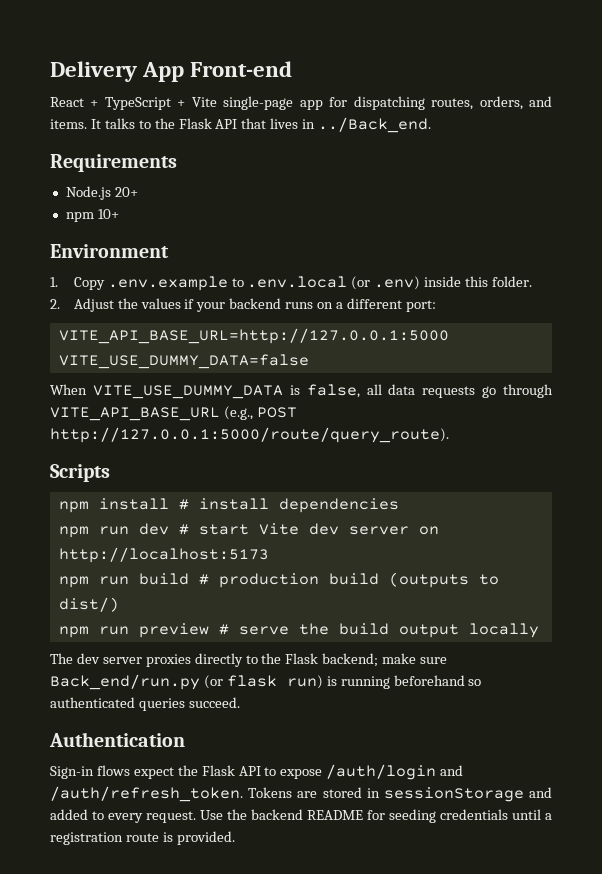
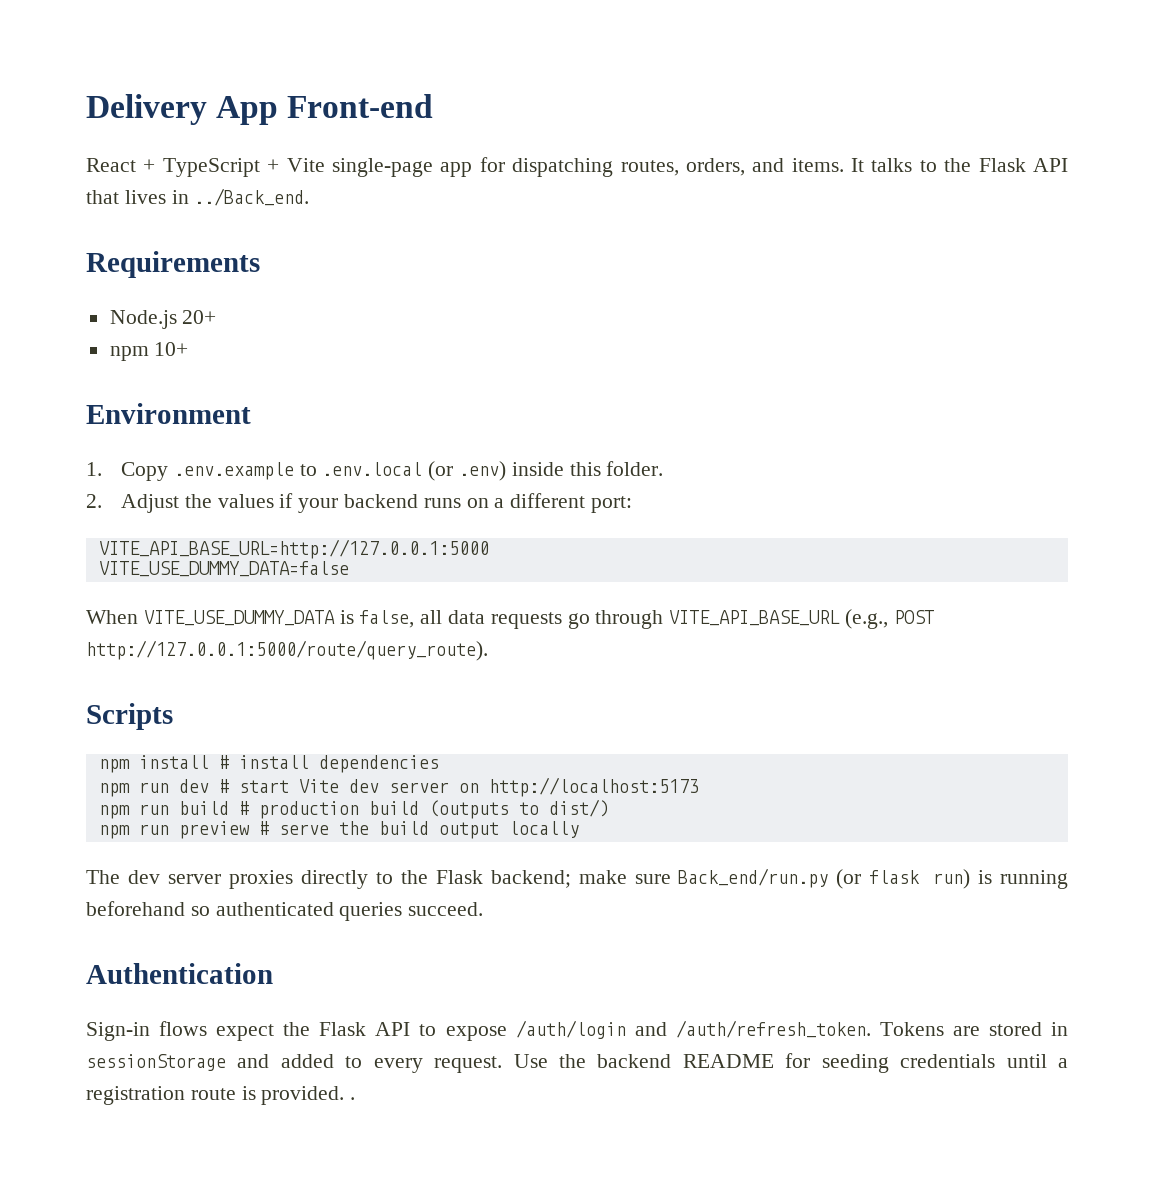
(235, 838) none -> [350,1097,356,1100] .

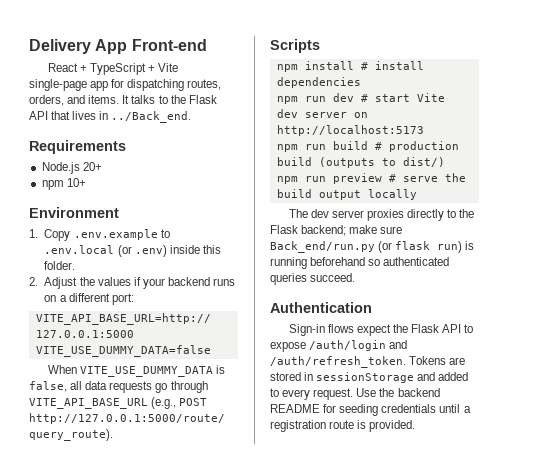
[350,1097,356,1100] . -> (416, 426) none

